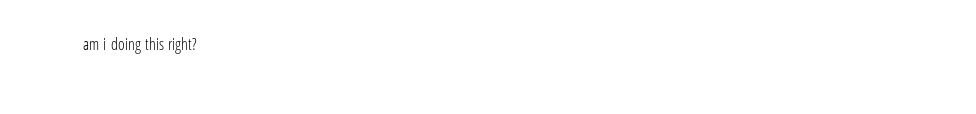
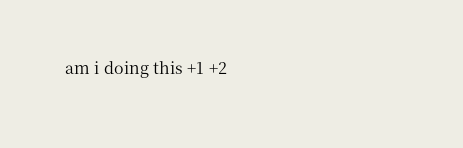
[168,37,198,54] right? -> [187,62,227,74] +1 +2

